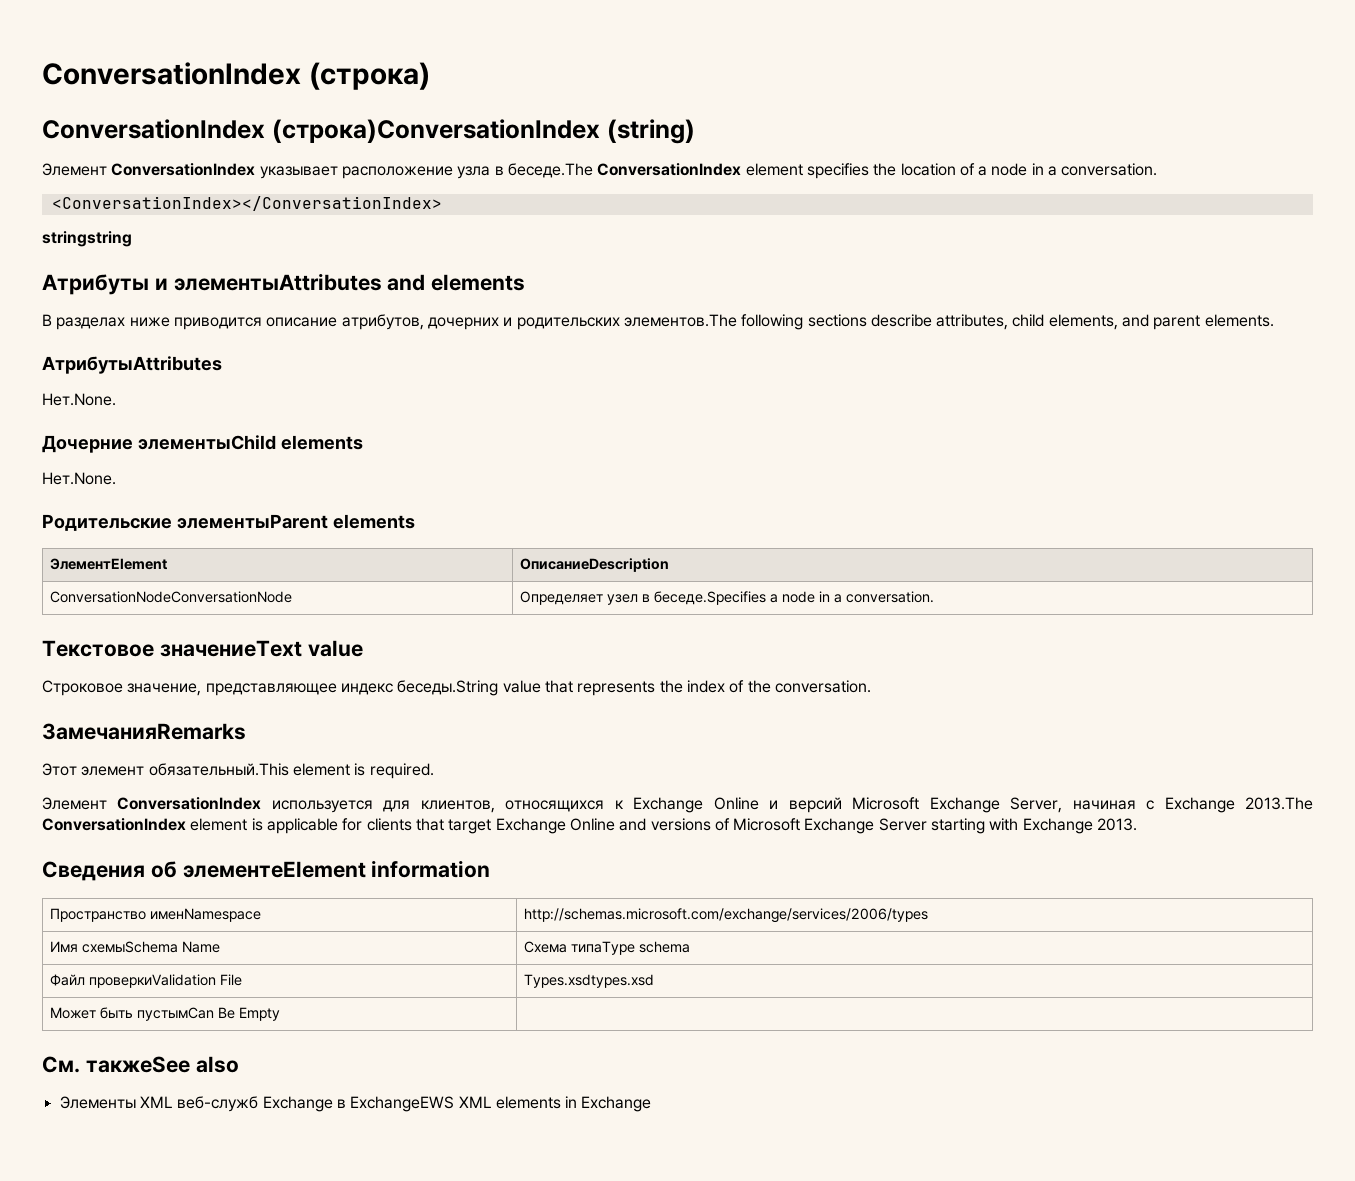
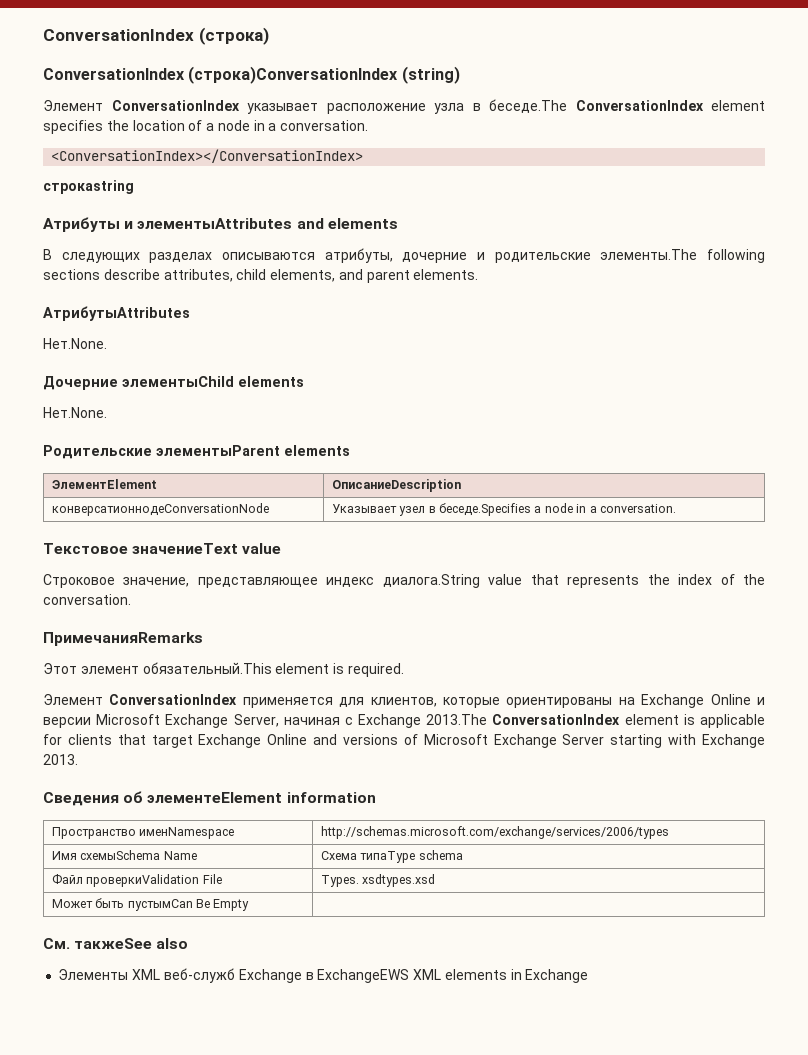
[42,231,132,247] stringstring -> [43,180,134,194] строкаstring
[56,314,737,330] разделах ниже приводится описание атрибутов, дочерних и родительских элементов.The -> [61,248,698,263] следующих разделах описываются атрибуты, дочерние и родительские элементы.The
[49,591,292,603] [519,591,603,605] ConversationNodeConversationNode | Определяет -> [51,503,269,516] [331,504,397,513] конверсатионнодеConversationNode | Указывает
[397,680,499,696] беседы.String -> [382,574,480,588] диалога.String
[42,723,246,740] ЗамечанияRemarks -> [43,632,203,646] ПримечанияRemarks
[271,800,373,813] используется -> [242,697,333,708] применяется
[505,800,624,812] относящихся к -> [442,697,635,708] которые ориентированы на
[788,797,842,813] версий -> [43,717,91,728] версии
[523,974,654,988] Types.xsdtypes.xsd -> [320,874,436,887] Types. xsdtypes.xsd

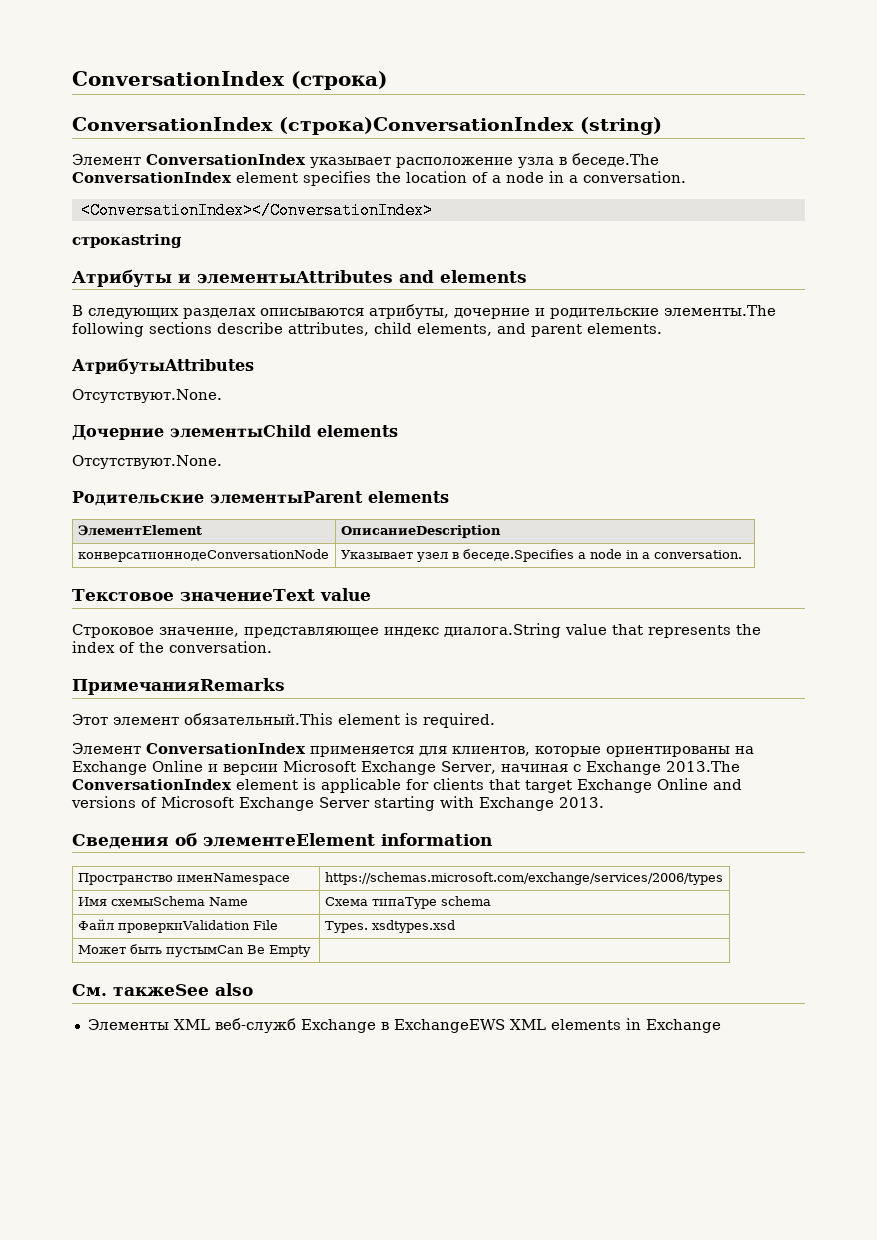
[43,338,107,349] Нет.None. -> [72,389,222,403] Отсутствуют.None.
[43,407,107,418] Нет.None. -> [72,455,222,469] Отсутствуют.None.
[320,826,669,839] http://schemas.microsoft.com/exchange/services/2006/types -> [324,872,723,885] https://schemas.microsoft.com/exchange/services/2006/types

